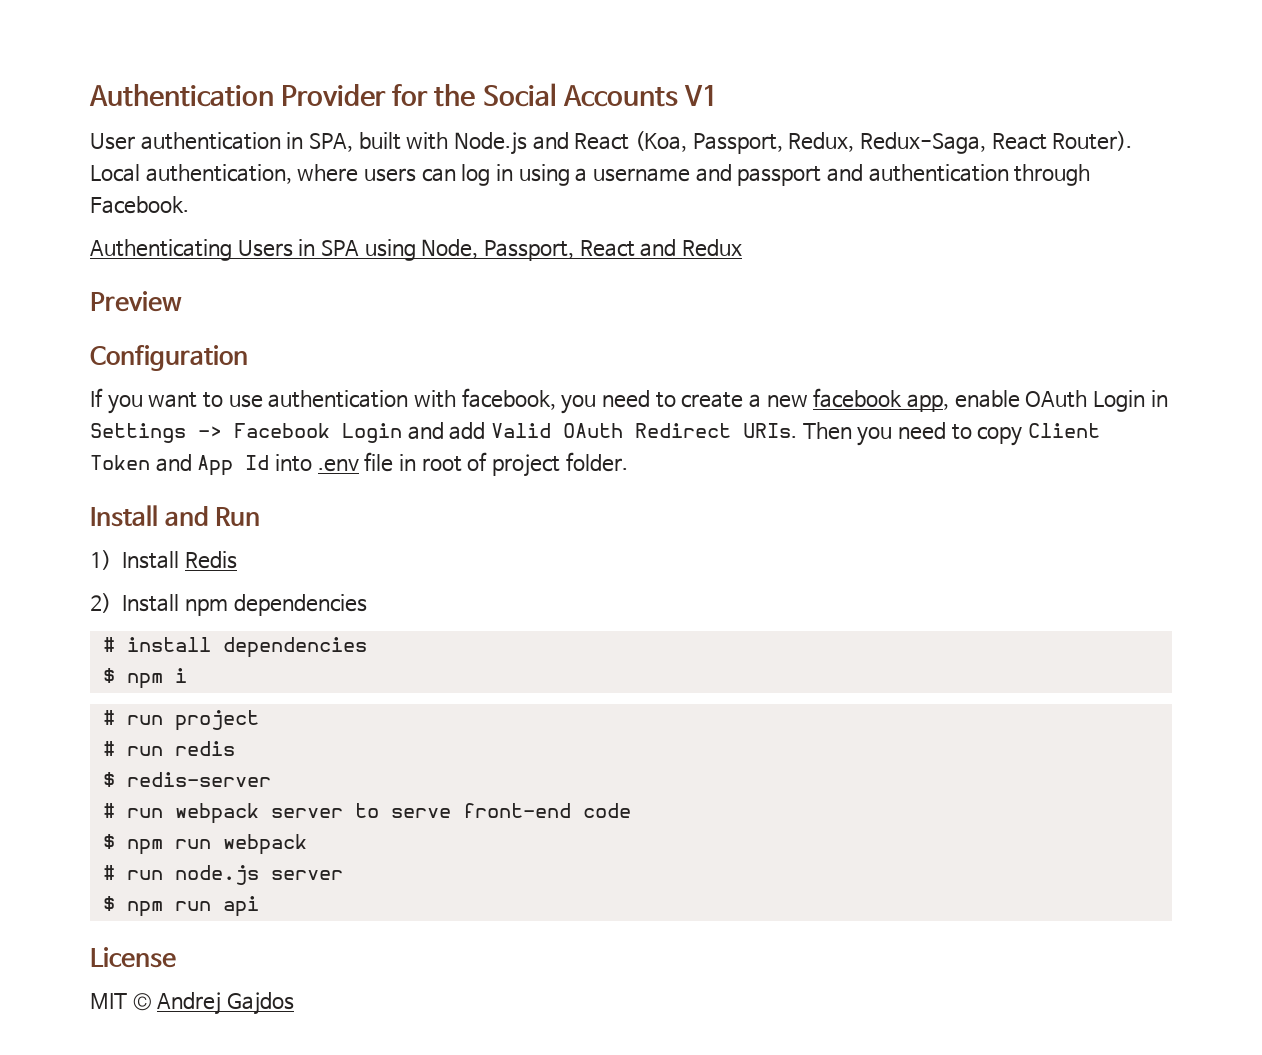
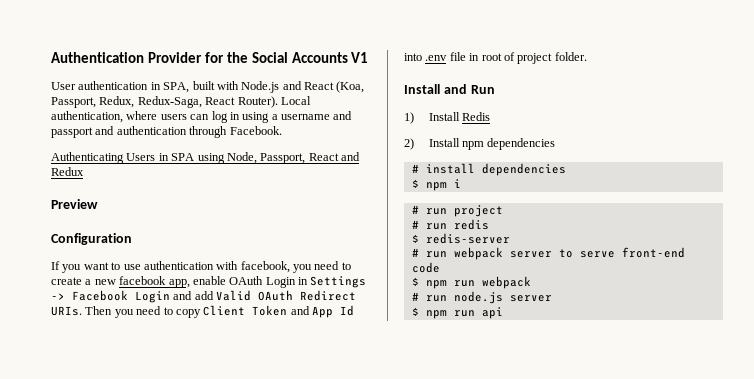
[90,947,176,968] [90,992,294,1015] // License // MIT © Andrej Gajdos -> (503, 313) none

